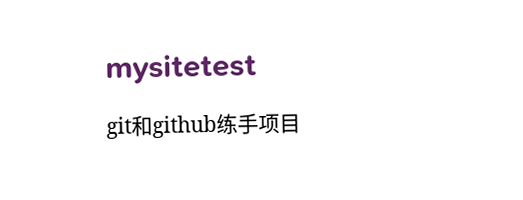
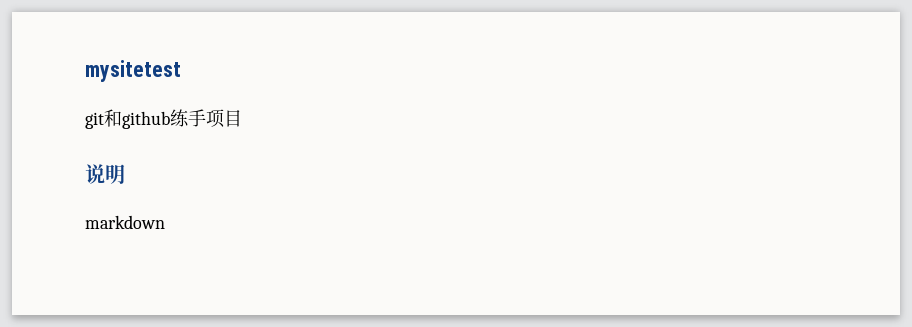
(301, 124) none -> [85,164,125,184] [85,215,165,229] // 说明 // markdown

